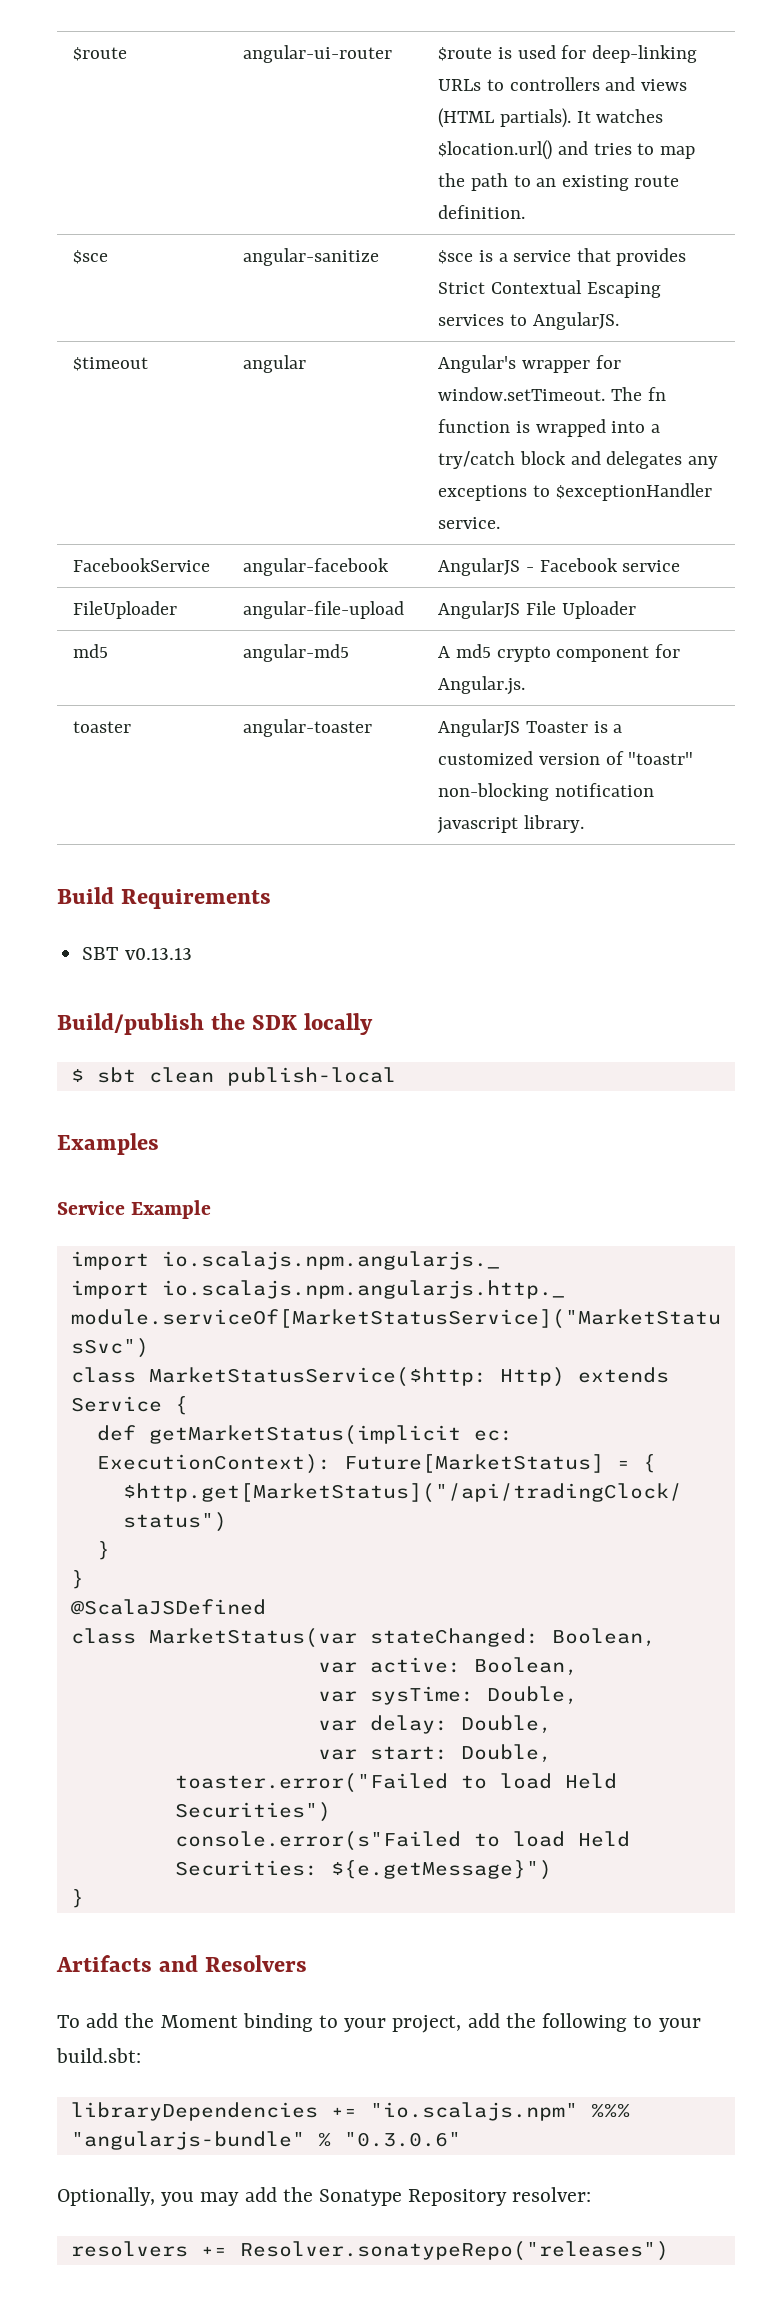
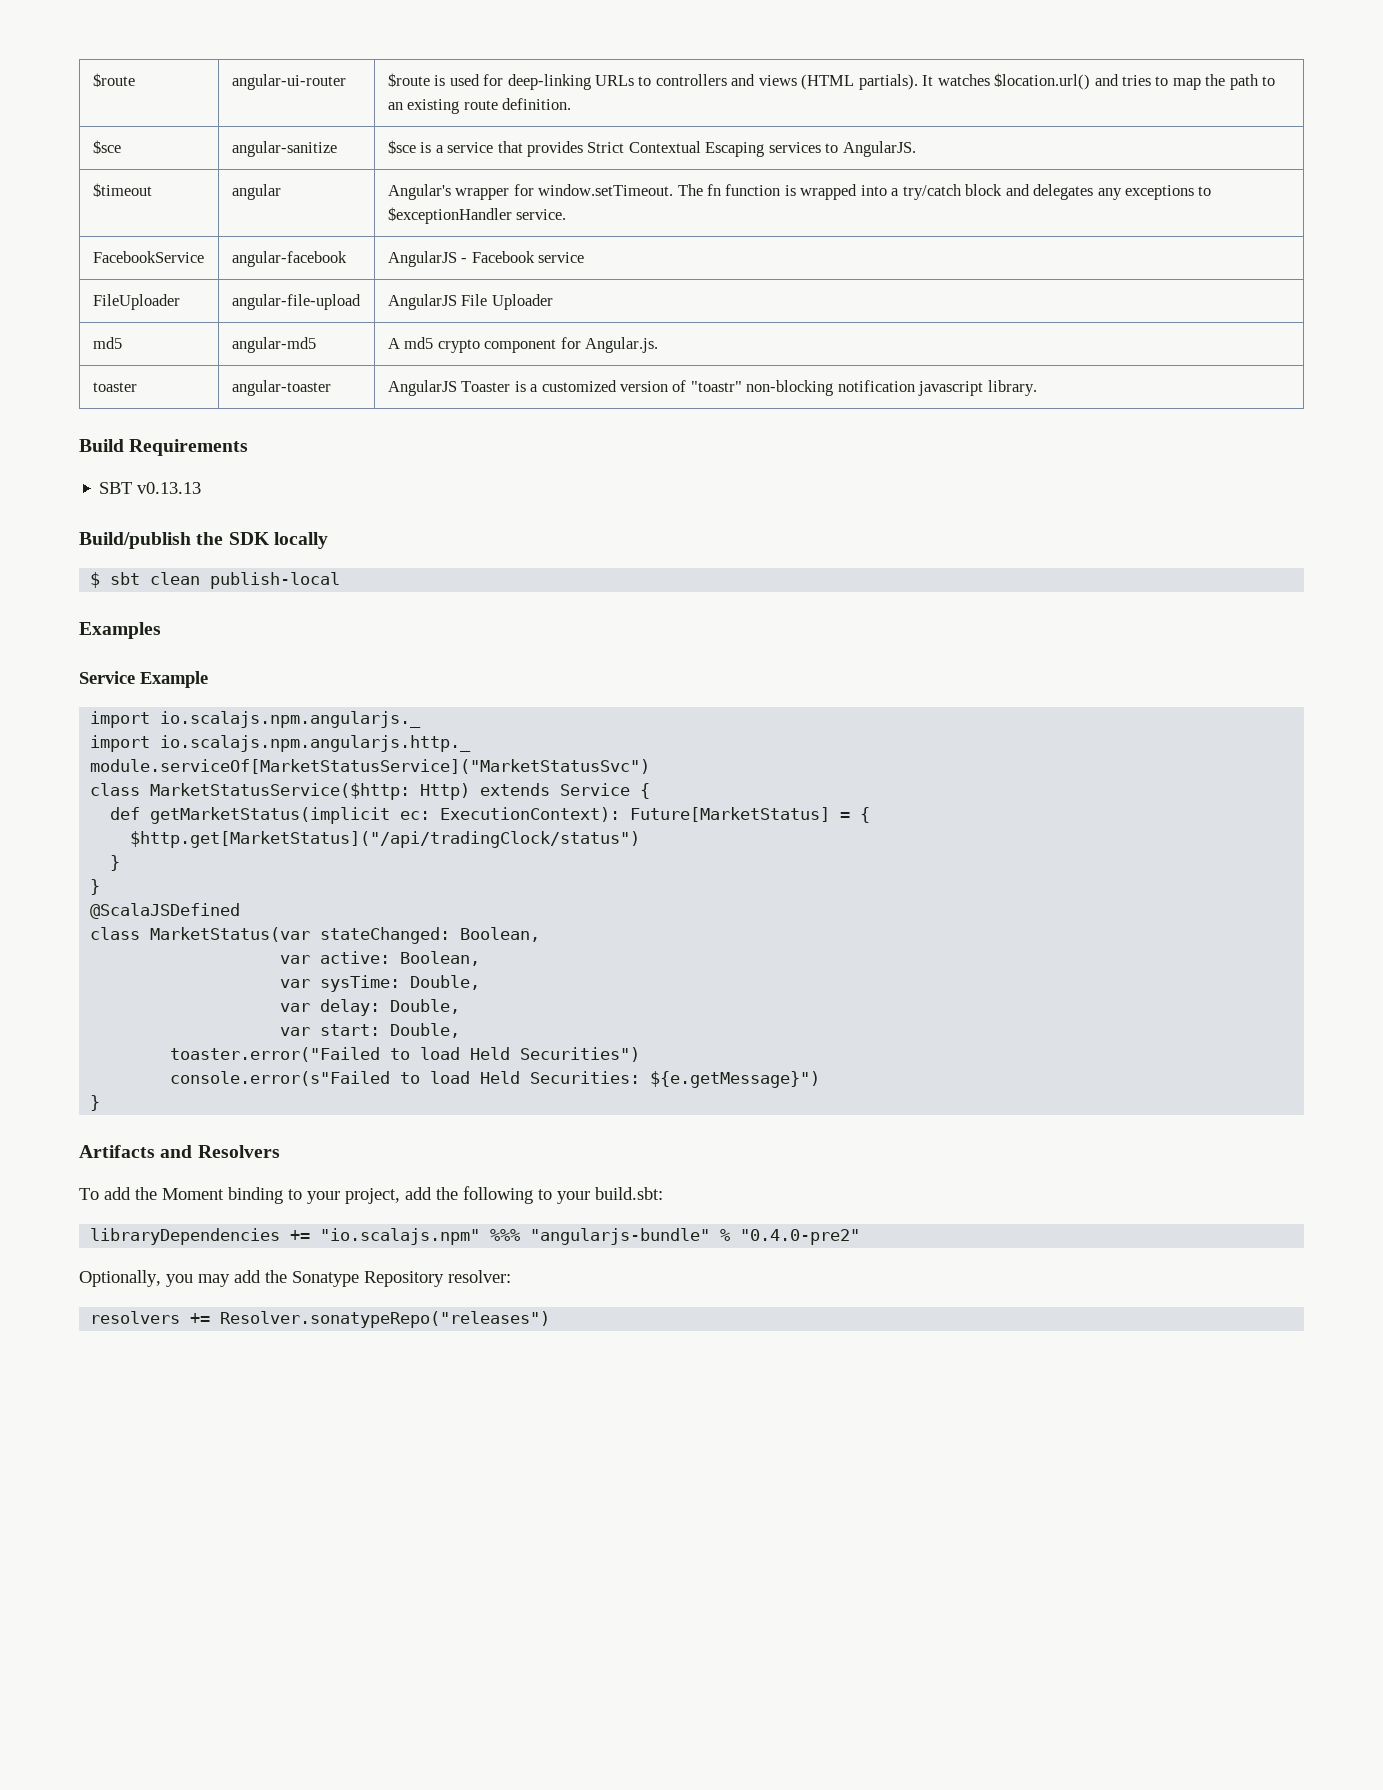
[343,2132,461,2147] "0.3.0.6" -> [740,1229,861,1245] "0.4.0-pre2"

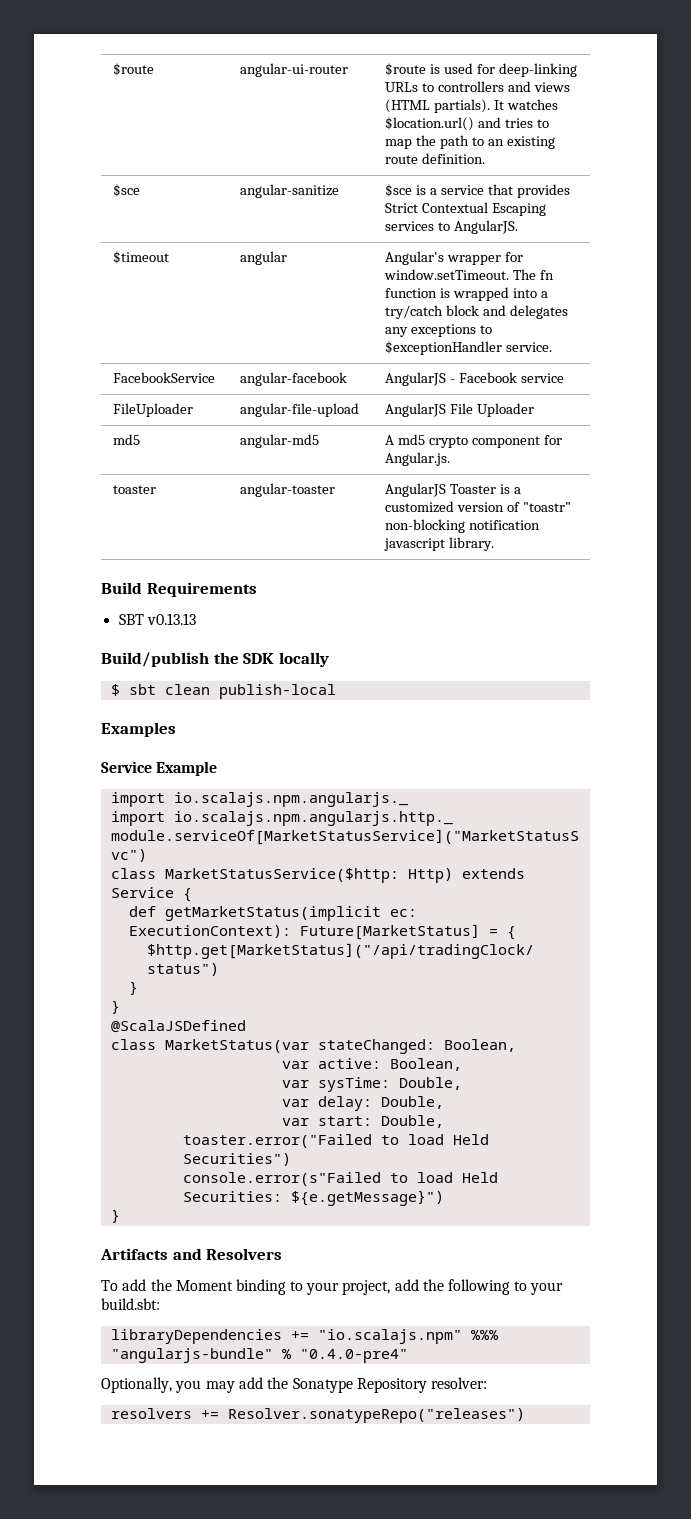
[740,1229,861,1245] "0.4.0-pre2" -> [299,1349,408,1363] "0.4.0-pre4"

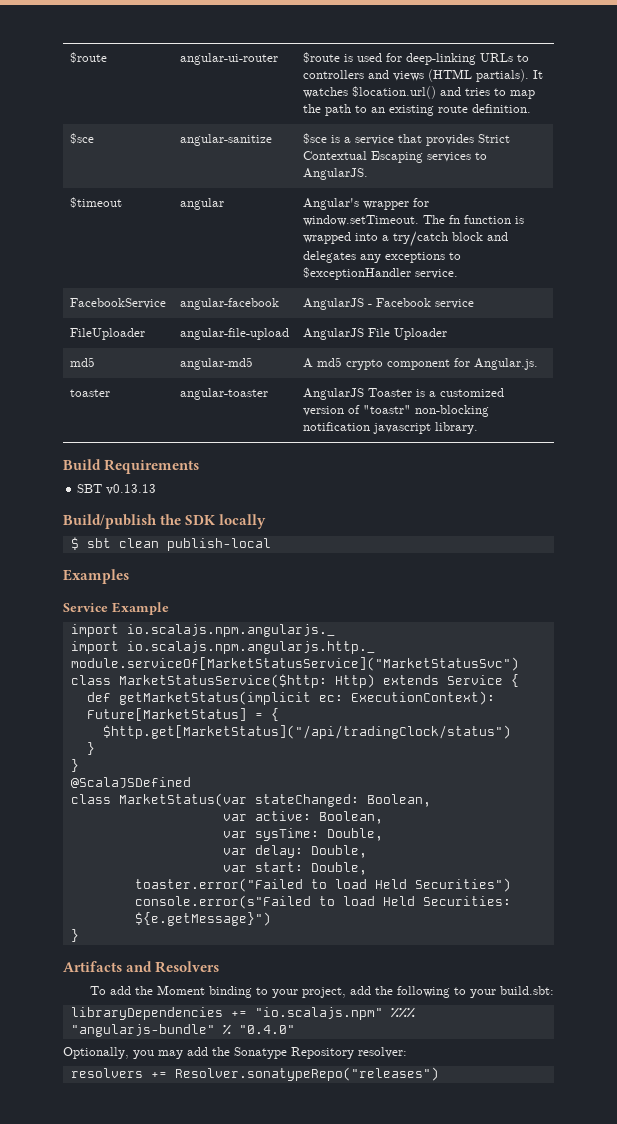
[299,1349,408,1363] "0.4.0-pre4" -> [238,1025,295,1034] "0.4.0"

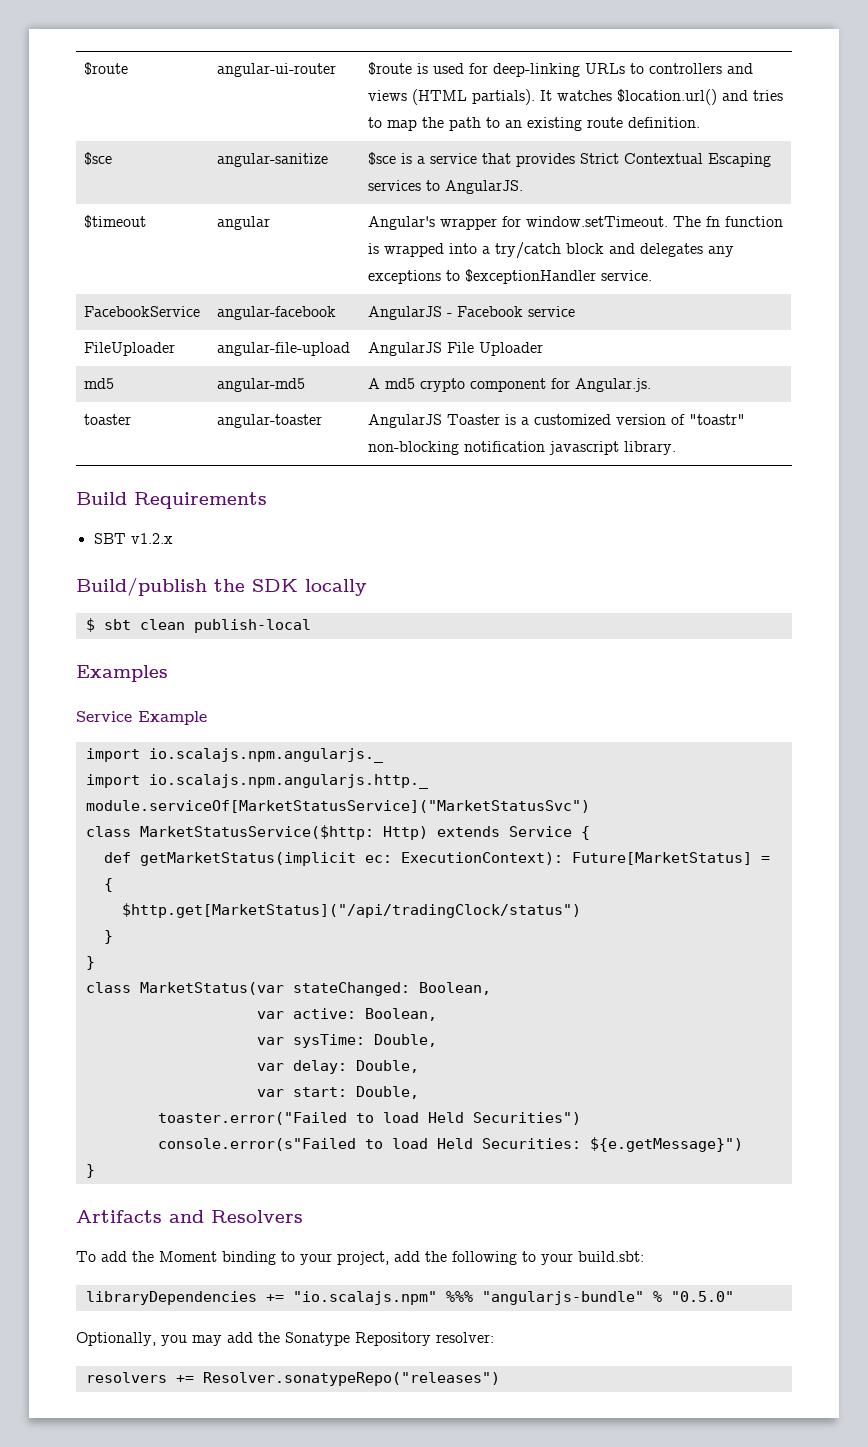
[106,484,157,495] v0.13.13 -> [130,533,173,544] v1.2.x
[70,777,191,788] // @ScalaJSDefined -> (95, 963) none
[238,1025,295,1034] "0.4.0" -> [670,1291,734,1302] "0.5.0"

